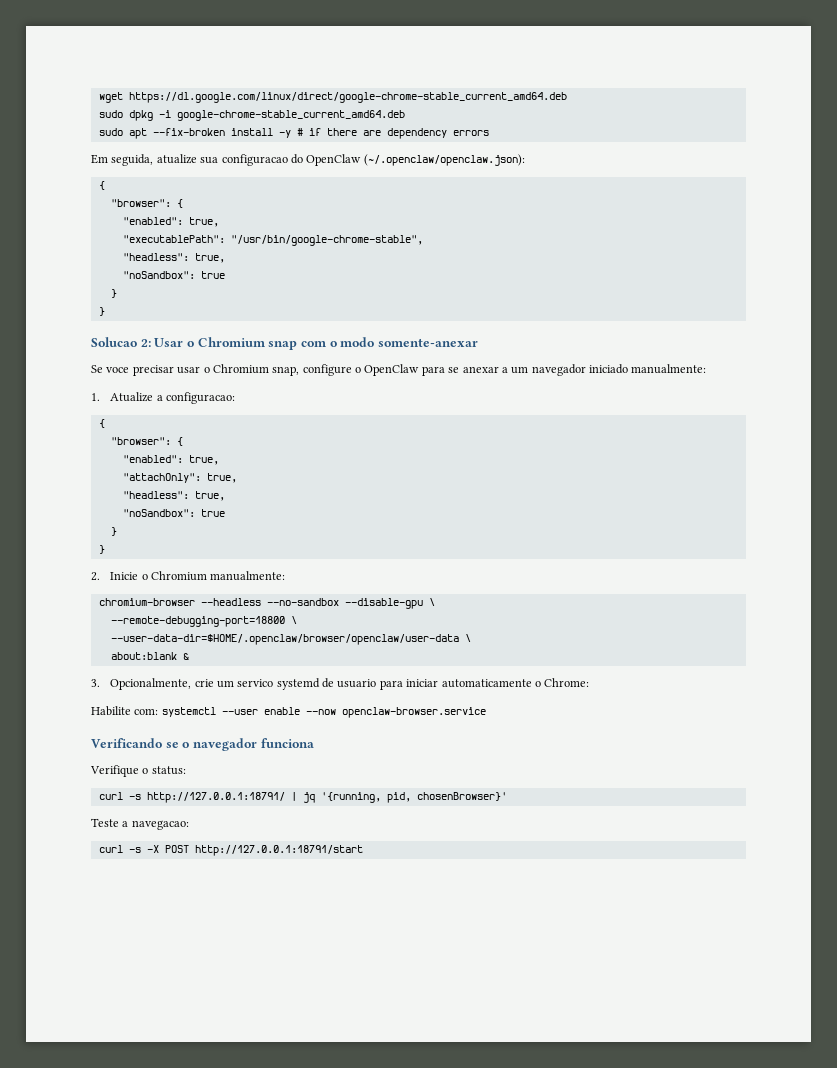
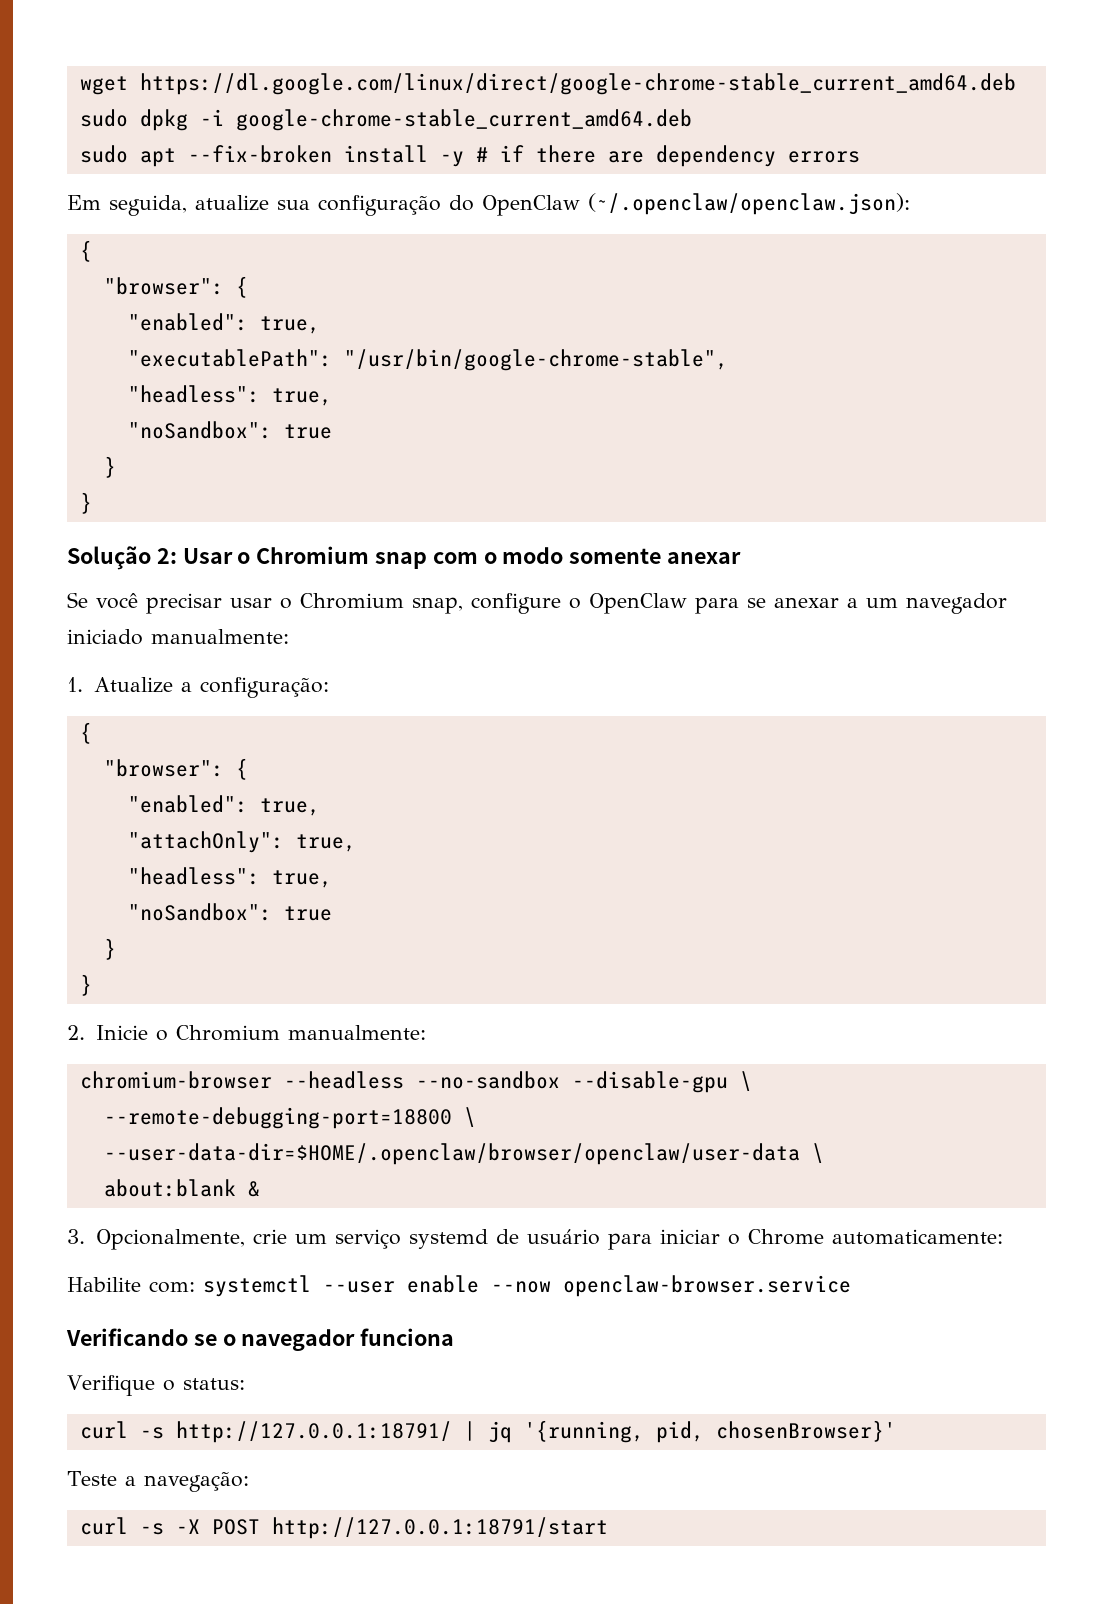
[221,154,288,166] configuracao -> [318,195,441,216] configuração
[91,337,137,347] Solucao -> [67,546,151,570] Solução
[377,338,478,347] somente-anexar -> [569,548,742,564] somente anexar
[106,367,130,373] voce -> [96,593,138,609] você
[165,392,235,404] configuracao: -> [199,677,329,698] configuração:
[237,679,274,687] servico -> [334,1229,401,1249] serviço
[337,679,377,688] usuario -> [526,1229,600,1245] usuário
[441,678,590,688] automaticamente o Chrome: -> [727,1229,1003,1245] o Chrome automaticamente:
[131,820,189,830] navegacao: -> [143,1472,249,1492] navegação:

